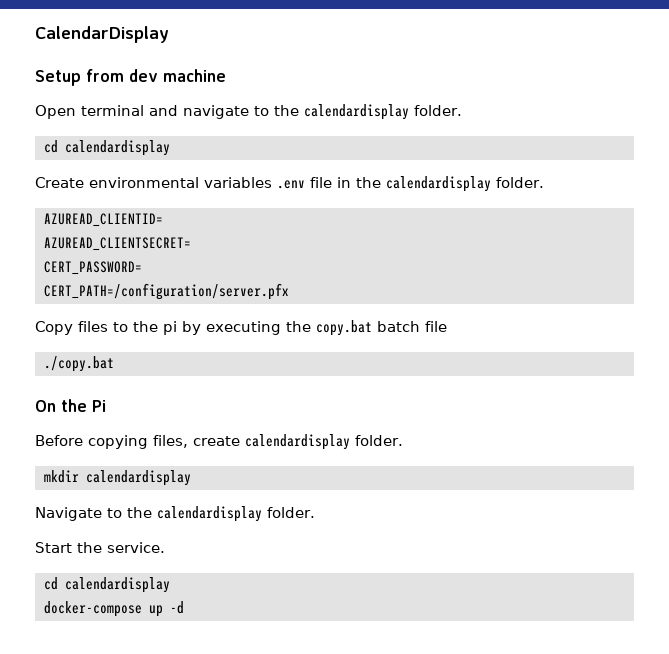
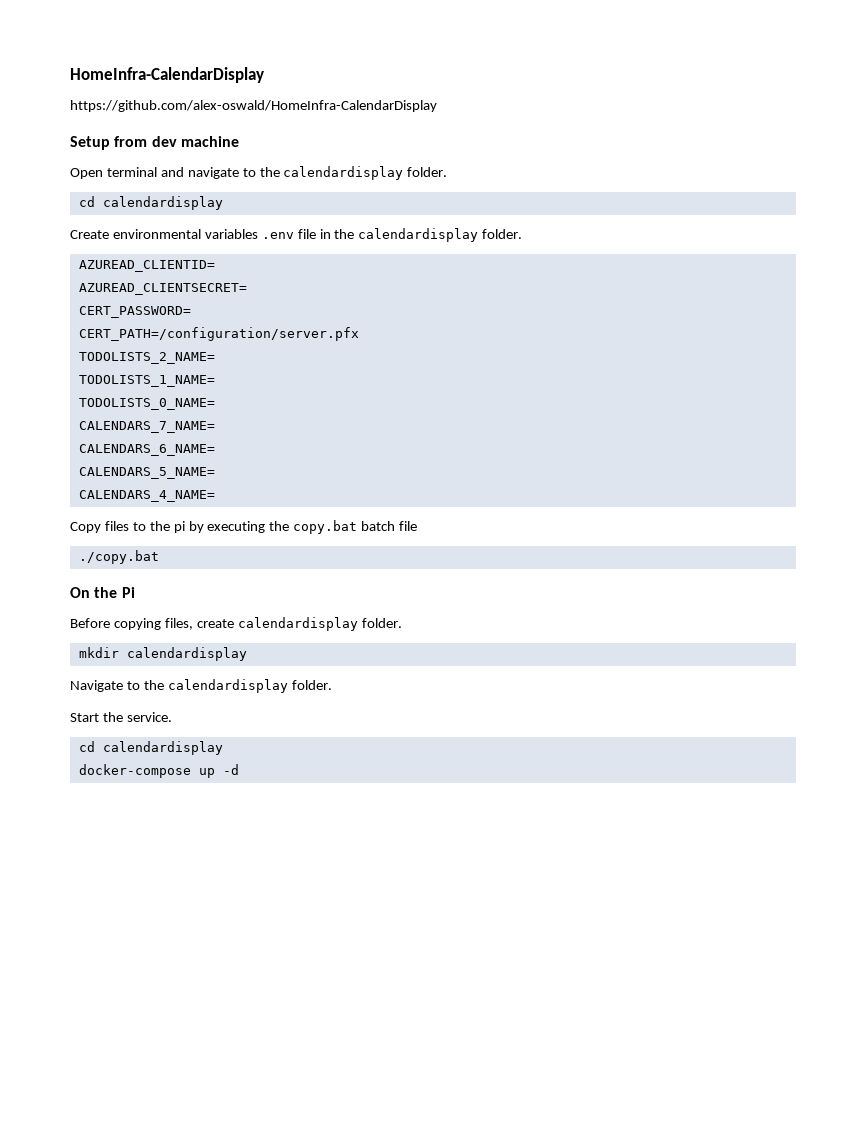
[35,26,169,43] CalendarDisplay -> [70,67,264,83] [70,100,437,112] HomeInfra-CalendarDisplay // https://github.com/alex-oswald/HomeInfra-CalendarDisplay
(289, 291) none -> [78,352,215,364] [78,375,215,387] [78,398,215,410] [78,421,215,433] [78,444,215,456] [78,467,215,479] [78,490,215,502] // TODOLISTS_2_NAME= // TODOLISTS_1_NAME= // TODOLISTS_0_NAME= // CALENDARS_7_NAME= // CALENDARS_6_NAME= // CALENDARS_5_NAME= // CALENDARS_4_NAME=

